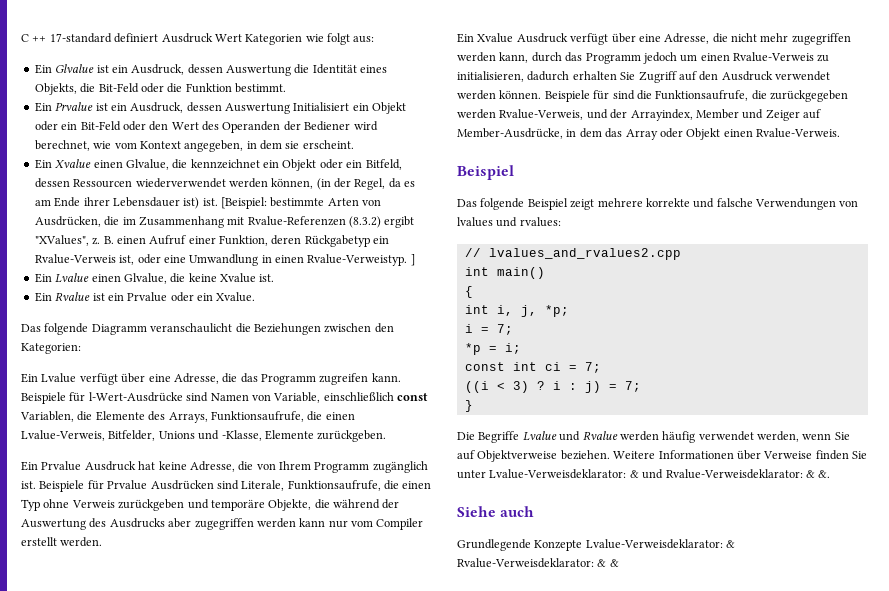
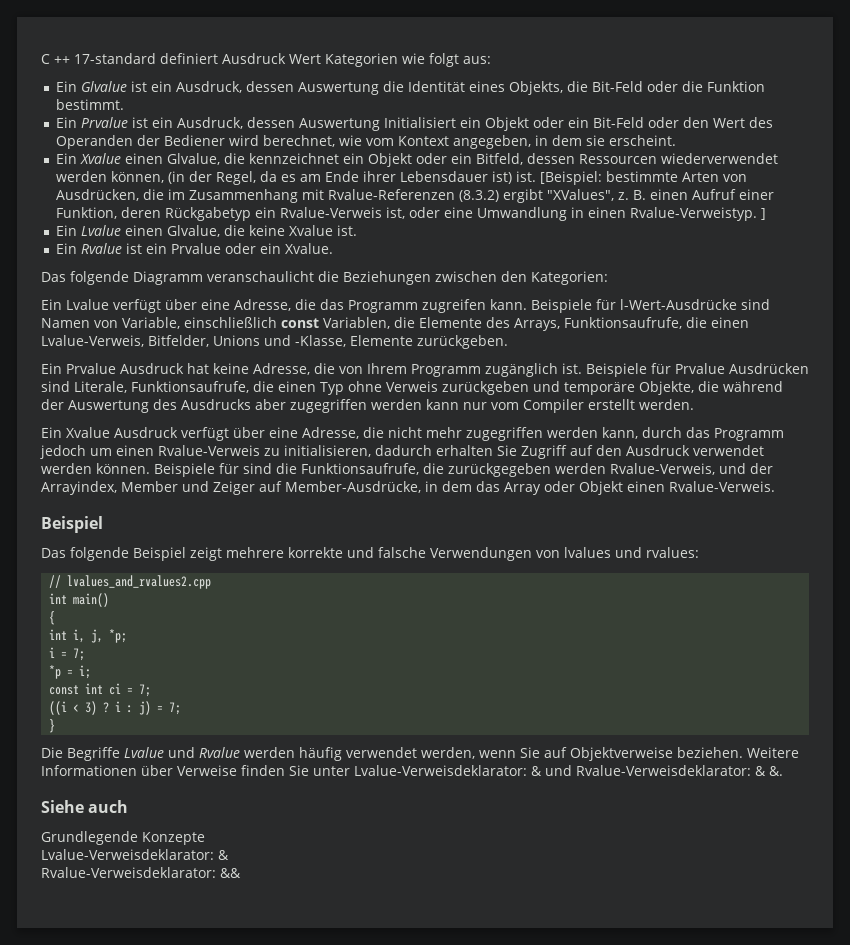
[585,539,736,549] [457,558,619,568] Lvalue-Verweisdeklarator: & Rvalue-Verweisdeklarator: & & -> [41,849,229,860] [41,867,241,878] // Lvalue-Verweisdeklarator: & // Rvalue-Verweisdeklarator: &&

